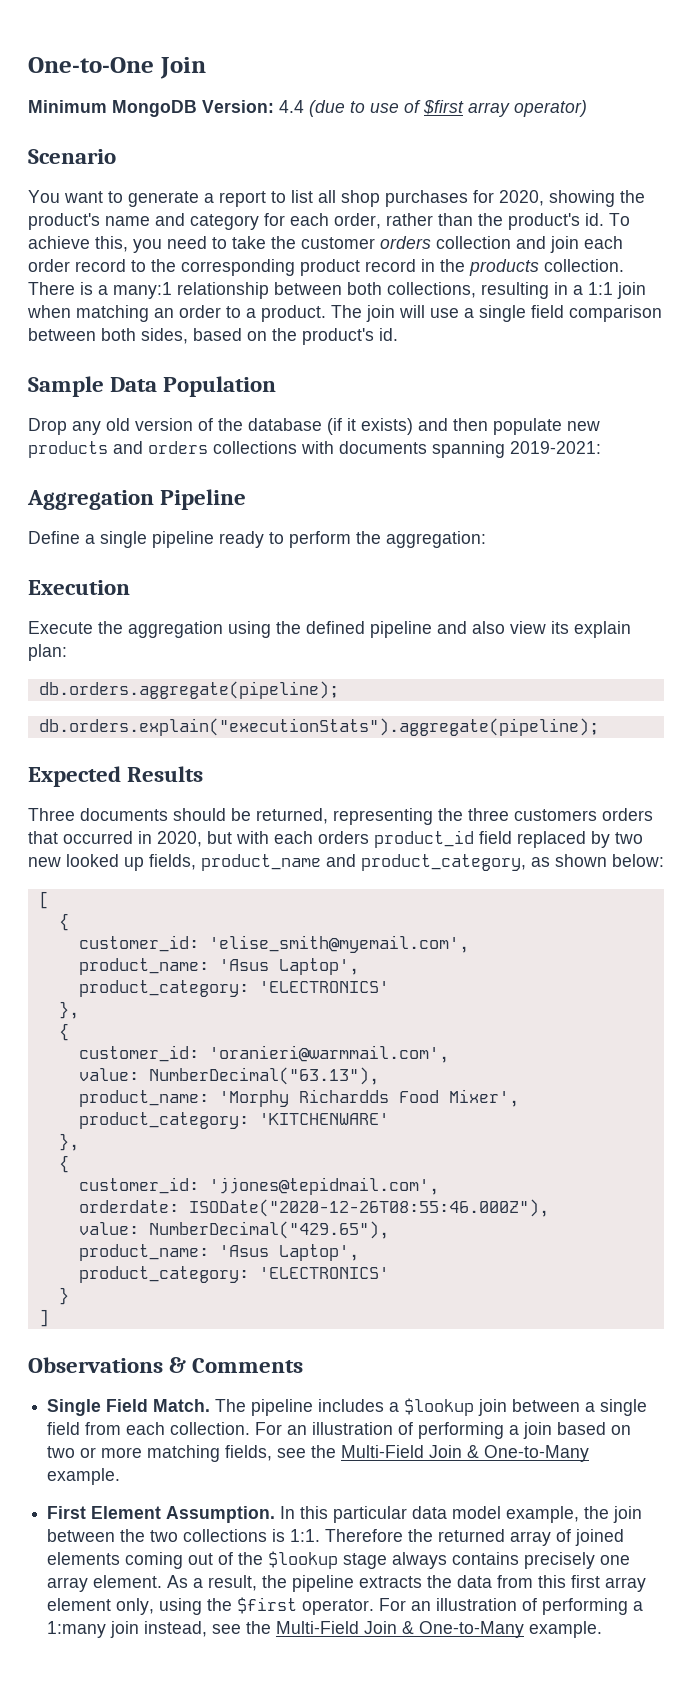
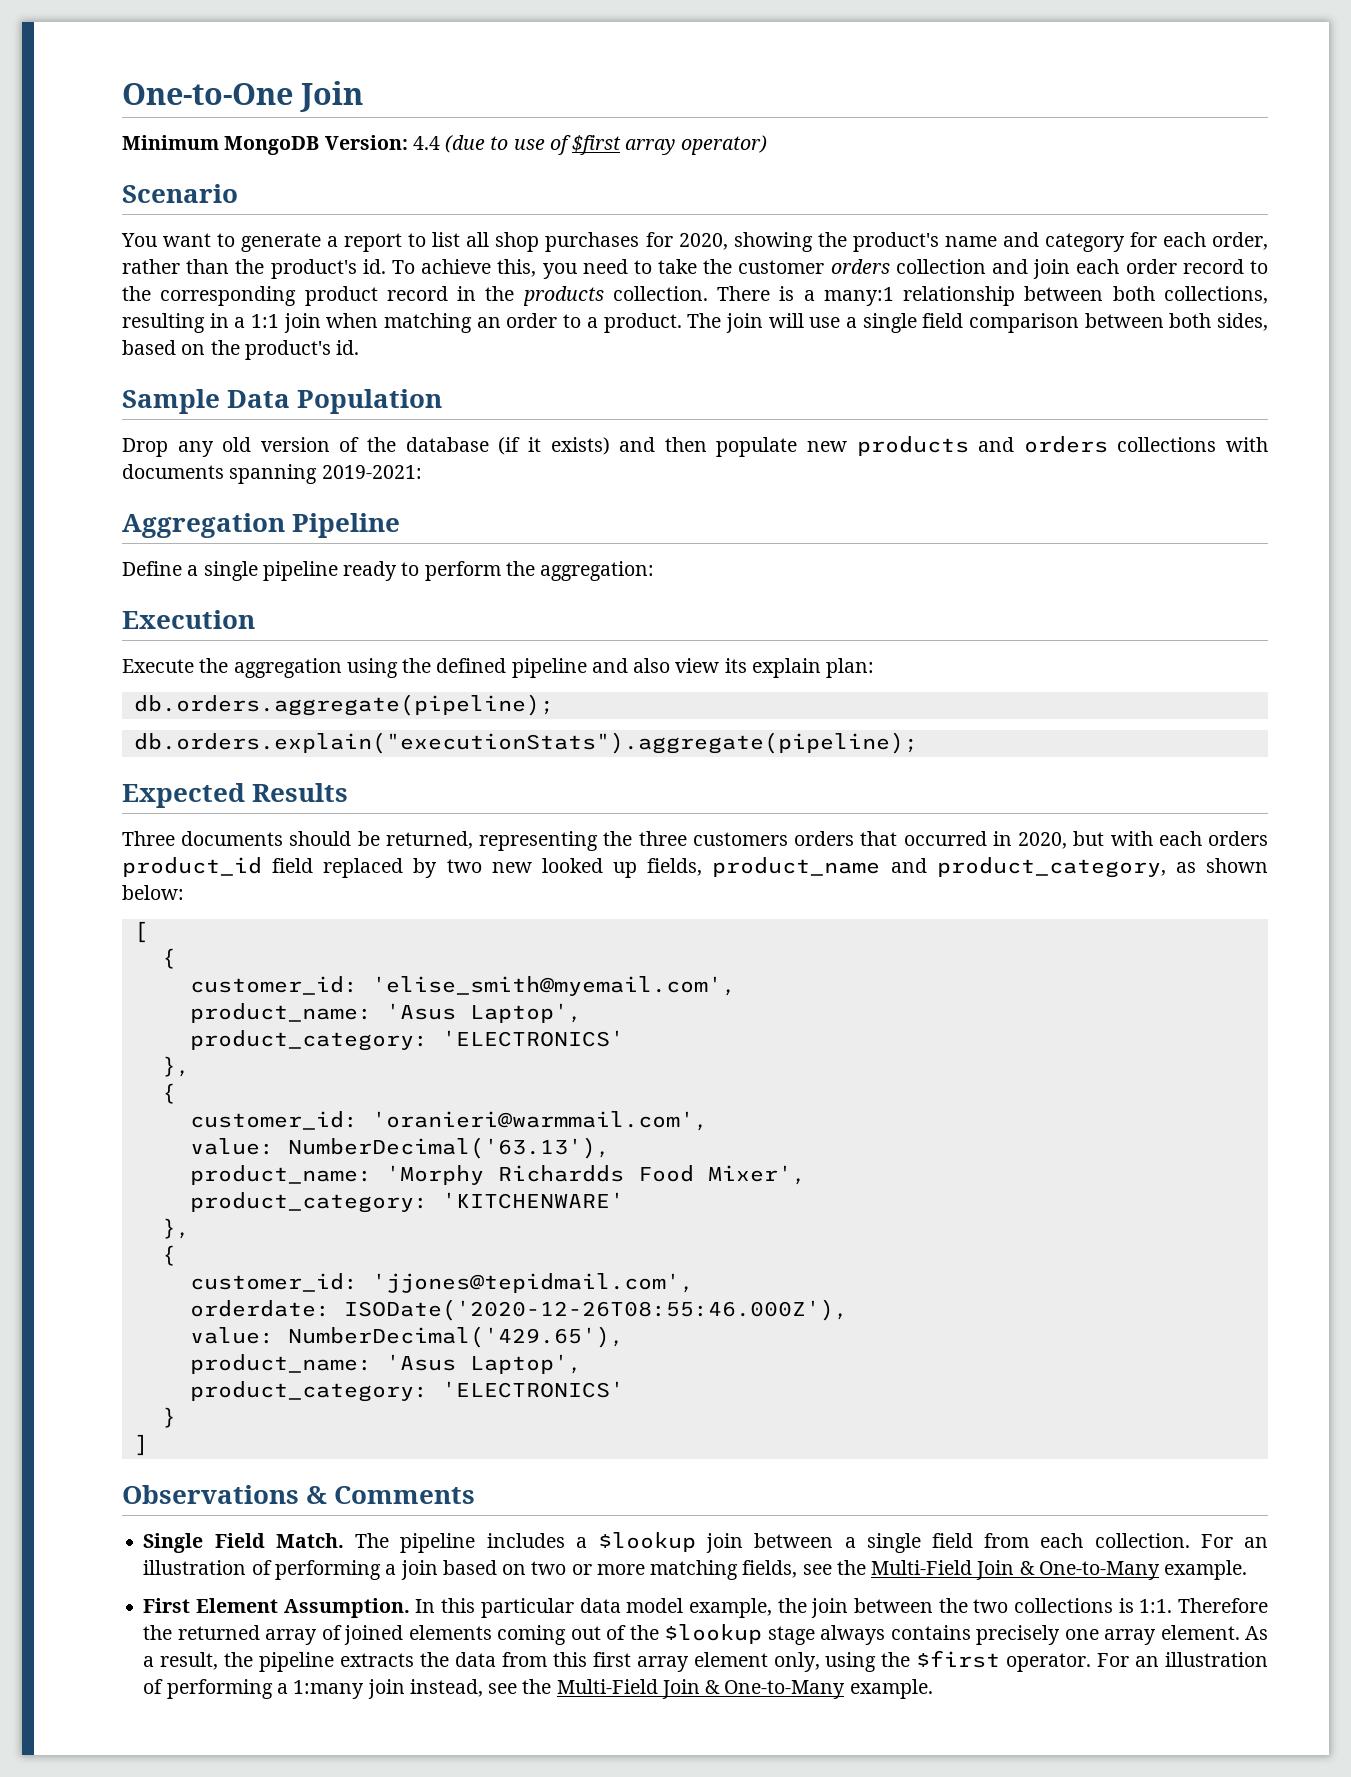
[148,1067,379,1085] NumberDecimal("63.13"), -> [287,1137,610,1159] NumberDecimal('63.13'),
[188,1199,549,1217] [78,1221,389,1239] ISODate("2020-12-26T08:55:46.000Z"), // value: NumberDecimal("429.65"), -> [343,1299,848,1321] [189,1326,624,1348] ISODate('2020-12-26T08:55:46.000Z'), // value: NumberDecimal('429.65'),

